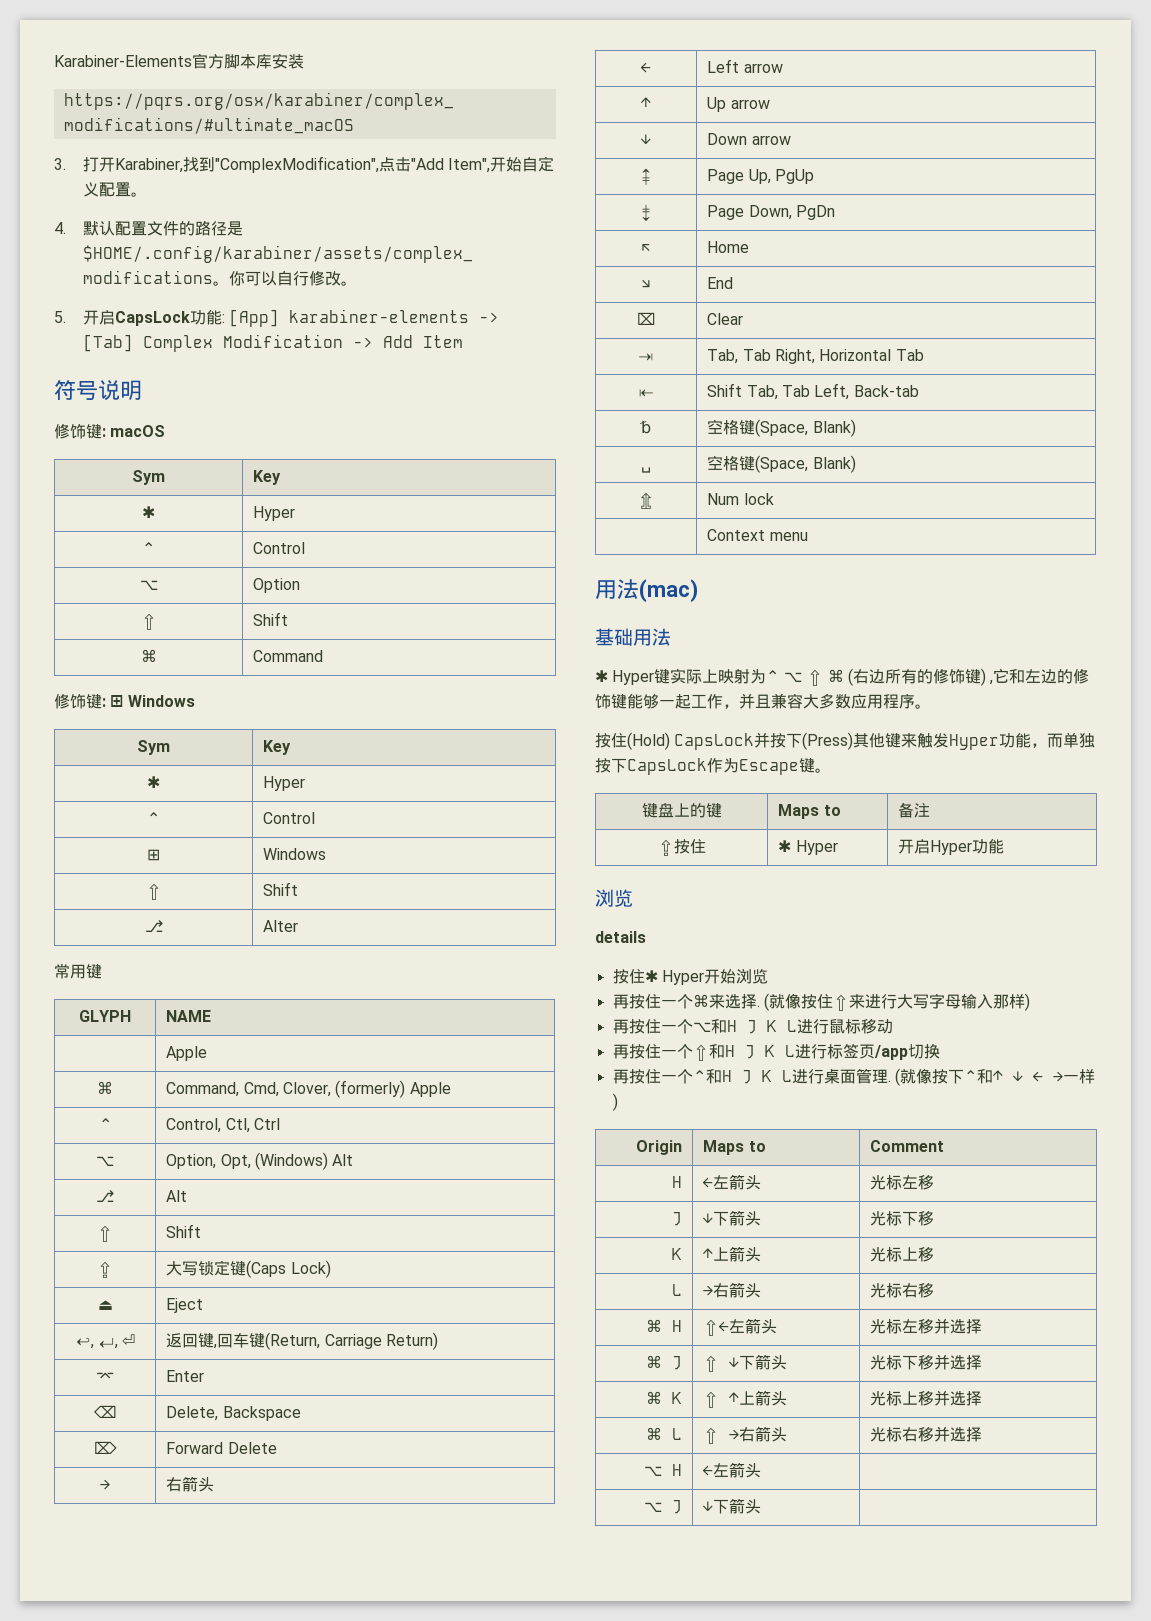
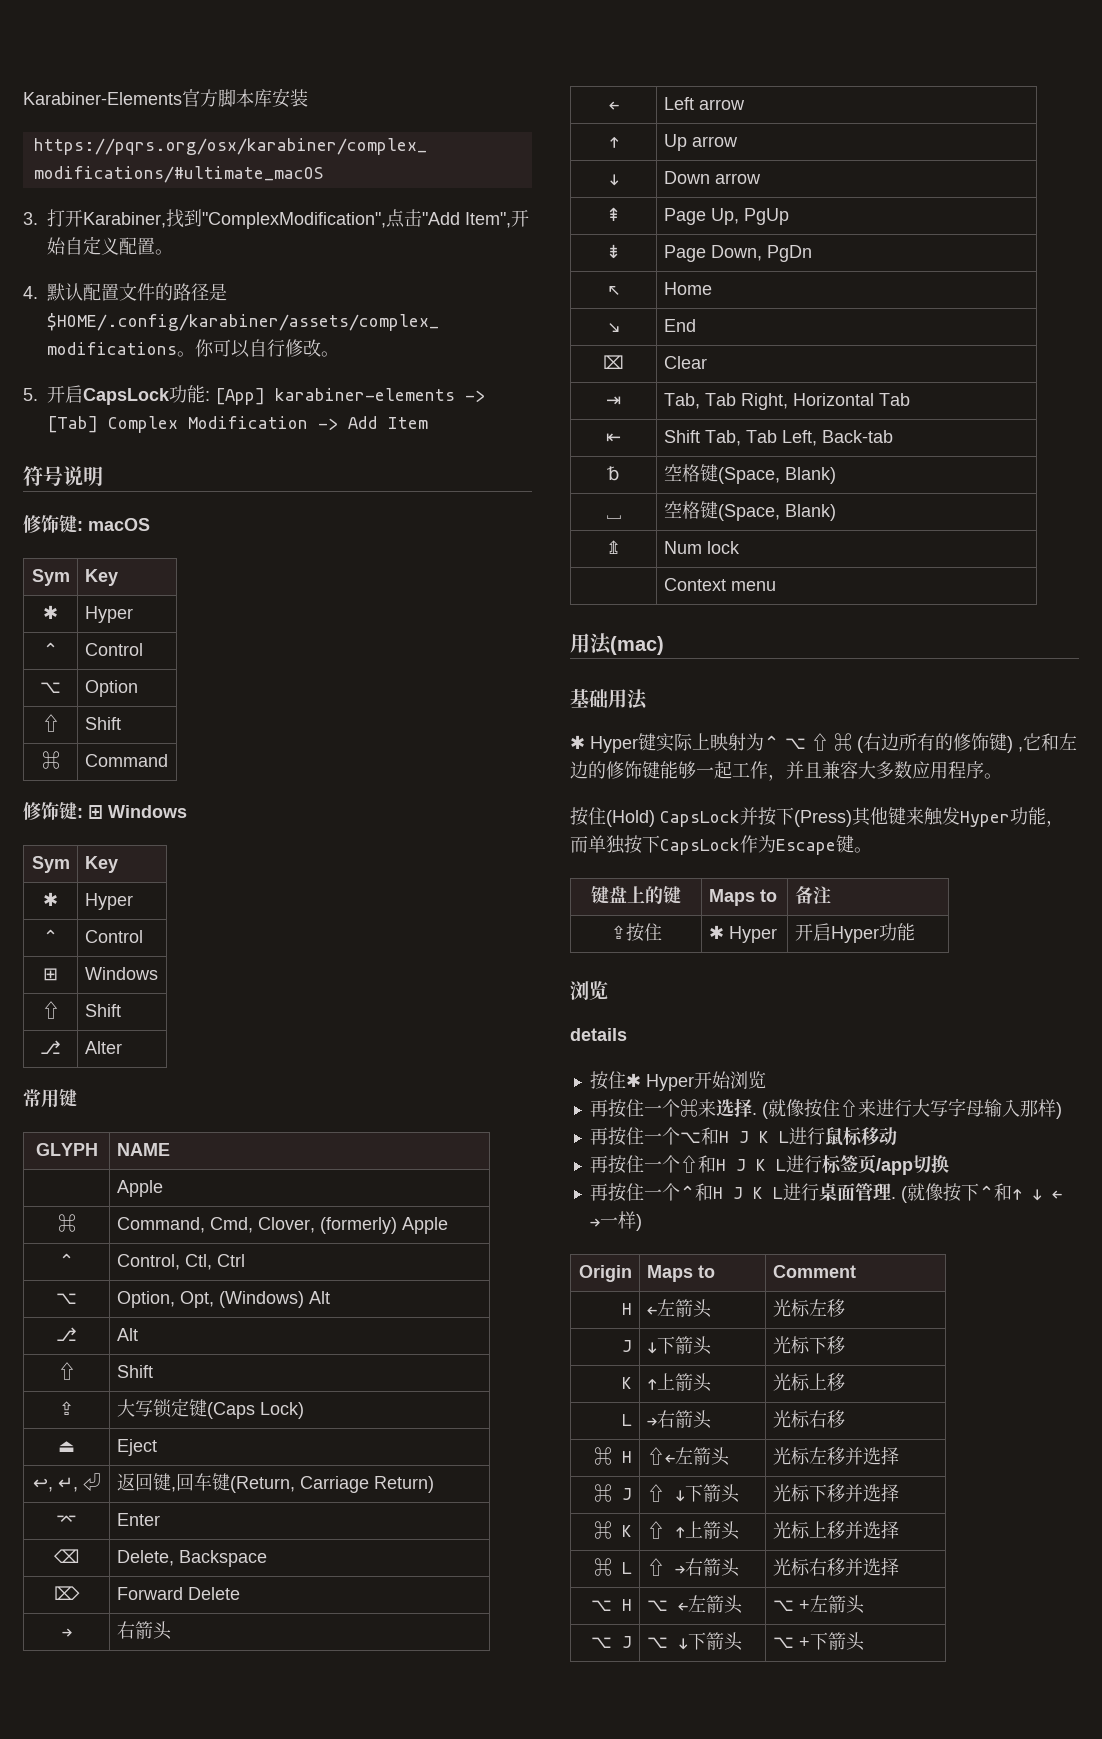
[703,1462,762,1478] ←左箭头 | -> [646,1595,743,1614] [772,1595,865,1614] ⌥ ←左箭头 | ⌥ +左箭头
[702,1498,762,1514] ↓下箭头 | -> [646,1632,743,1651] [772,1632,865,1651] ⌥ ↓下箭头 | ⌥ +下箭头

